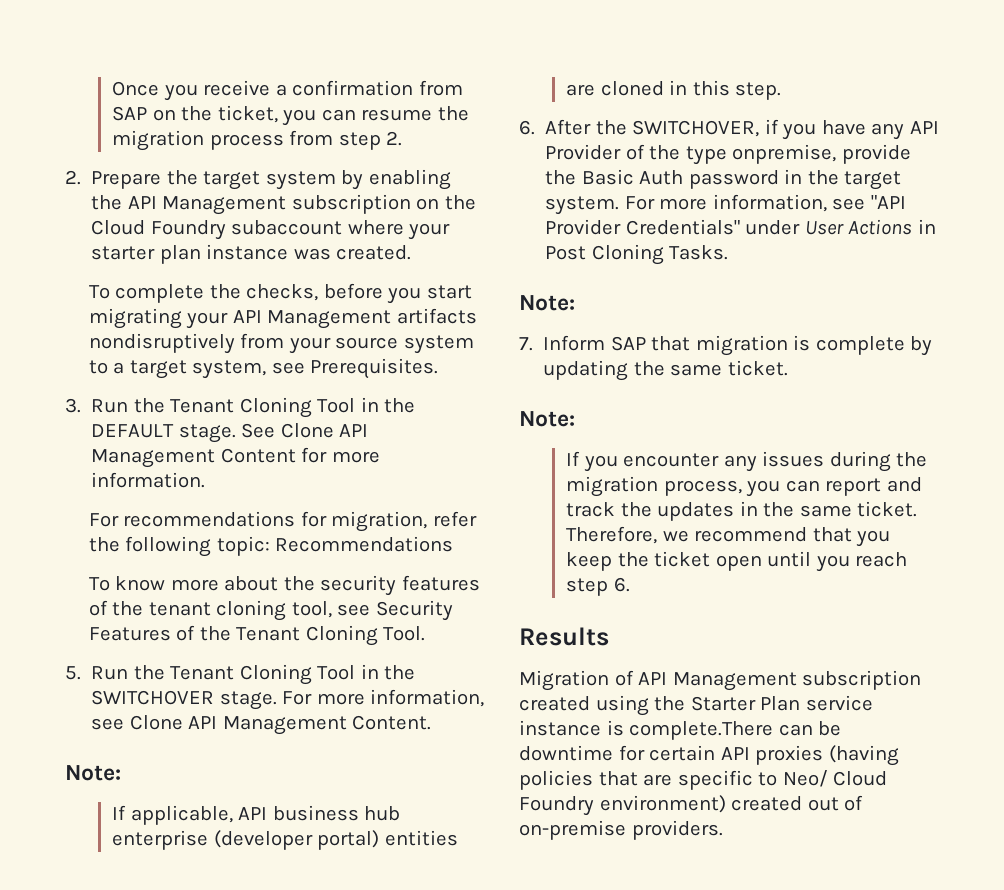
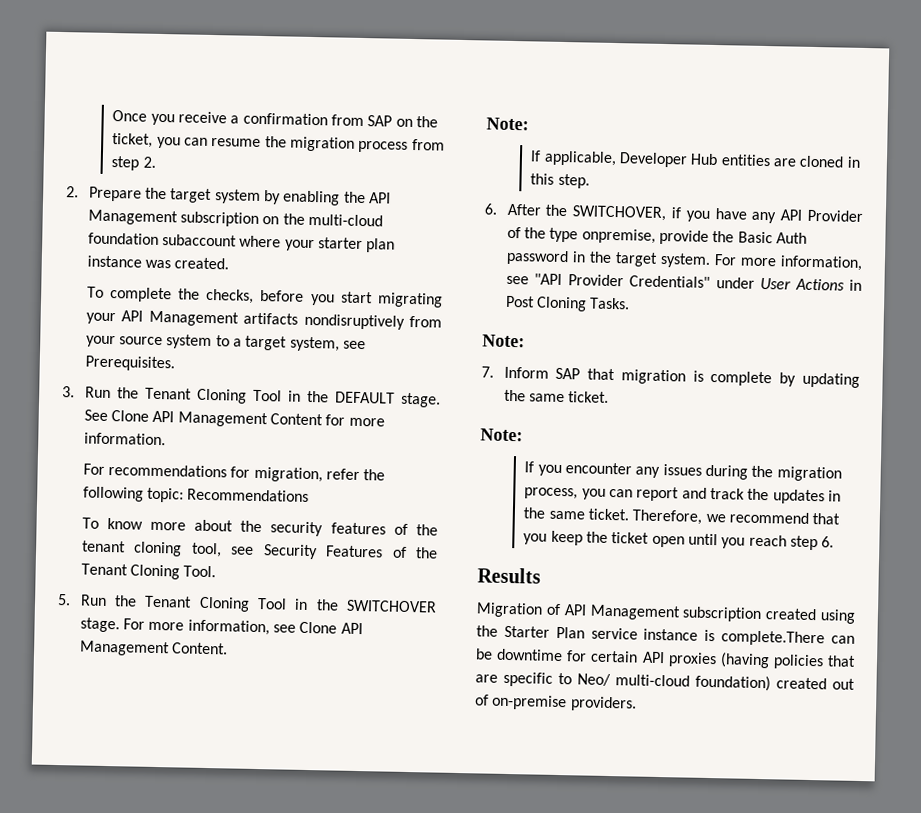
[91,220,226,240] Cloud Foundry -> [307,213,383,227] [87,232,159,245] multi-cloud foundation
[238,805,401,821] [112,830,380,850] API business hub enterprise (developer portal) -> [618,152,719,168] Developer Hub
[833,771,888,786] [519,795,726,816] Cloud Foundry environment) -> [615,674,771,692] multi-cloud foundation)

